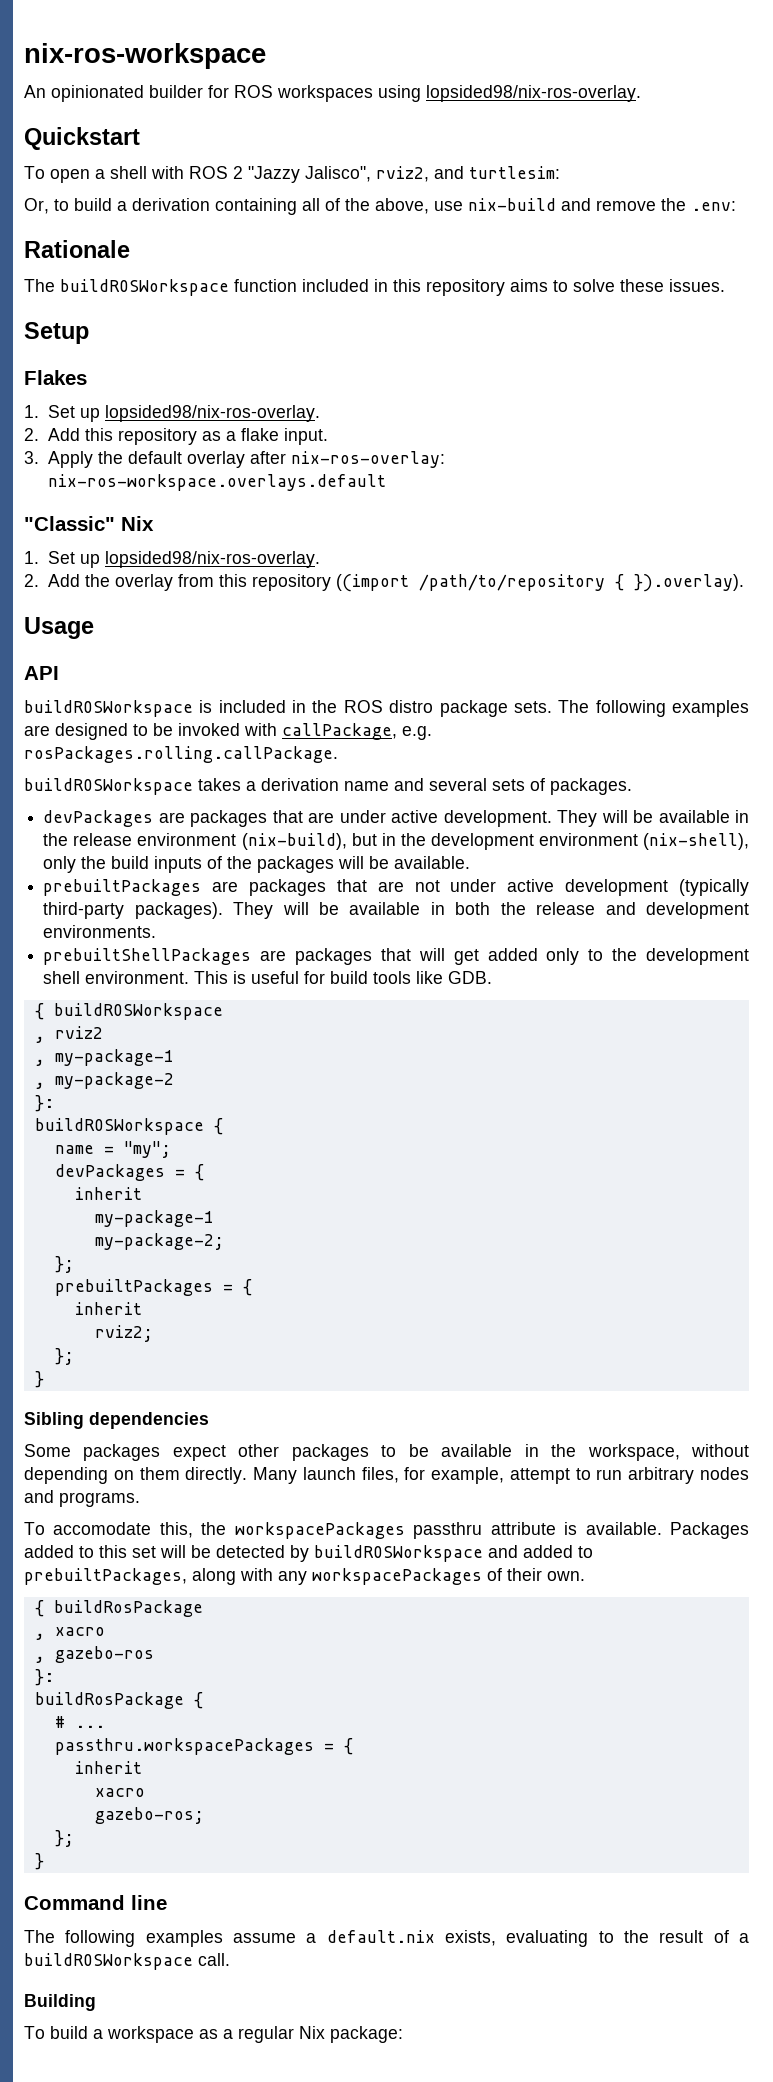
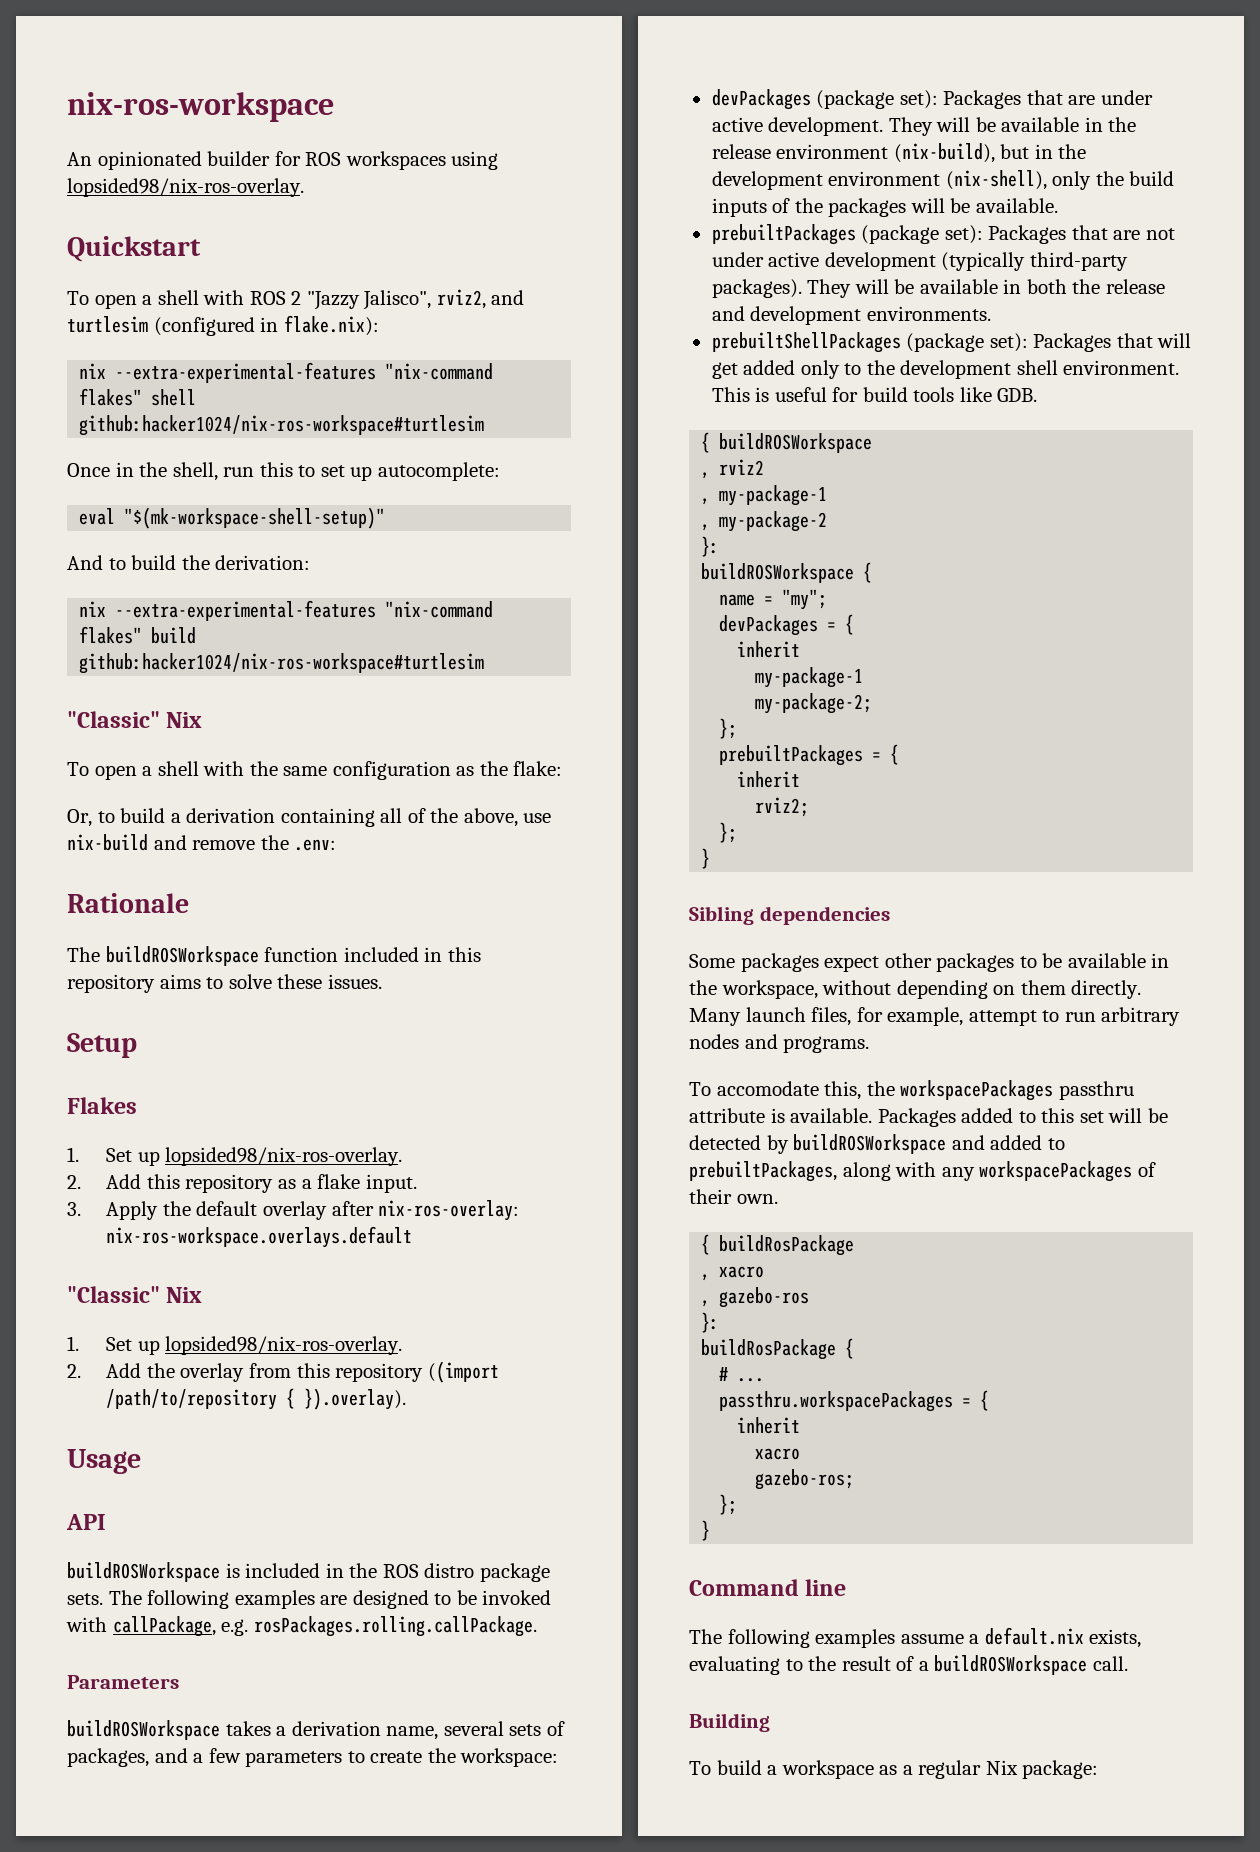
[469,166,560,179] turtlesim: -> [67,315,379,336] [79,362,494,383] [79,388,197,406] [79,415,485,436] [67,462,500,481] [79,507,386,529] [67,555,311,570] [79,600,494,621] [79,626,197,644] [79,653,485,674] [67,711,203,728] [67,761,563,780] turtlesim (configured in flake.nix): // nix --extra-experimental-features "nix-command flakes" shell github:hacker1024/nix-ros-workspace#turtlesim // Once in the shell, run this to set up autocomplete: // eval "$(mk-workspace-shell-setup)" // And to build the derivation: // nix --extra-experimental-features "nix-command flakes" build github:hacker1024/nix-ros-workspace#turtlesim // "Classic" Nix // To open a shell with the same configuration as the flake:
(338, 754) none -> [67,1675,179,1689] // Parameters
[344,778,424,791] name and -> [386,1726,439,1740] name,
[550,778,632,795] [43,810,268,827] packages. // devPackages are packages -> [67,1748,559,1767] [711,89,1022,110] packages, and a few parameters to create the workspace: // devPackages (package set): Packages
[212,879,326,896] are packages -> [861,225,1067,244] (package set): Packages
[260,948,372,965] are packages -> [906,333,1112,352] (package set): Packages

